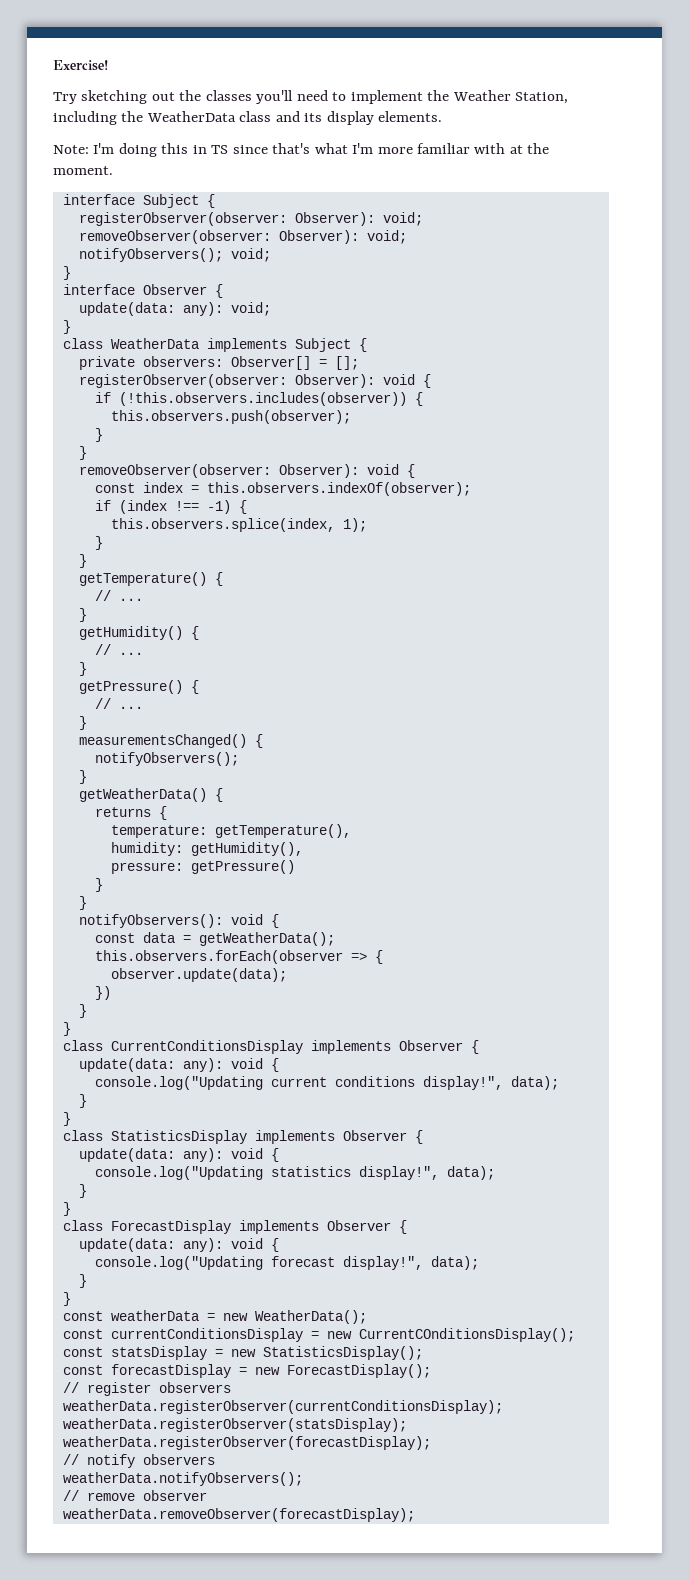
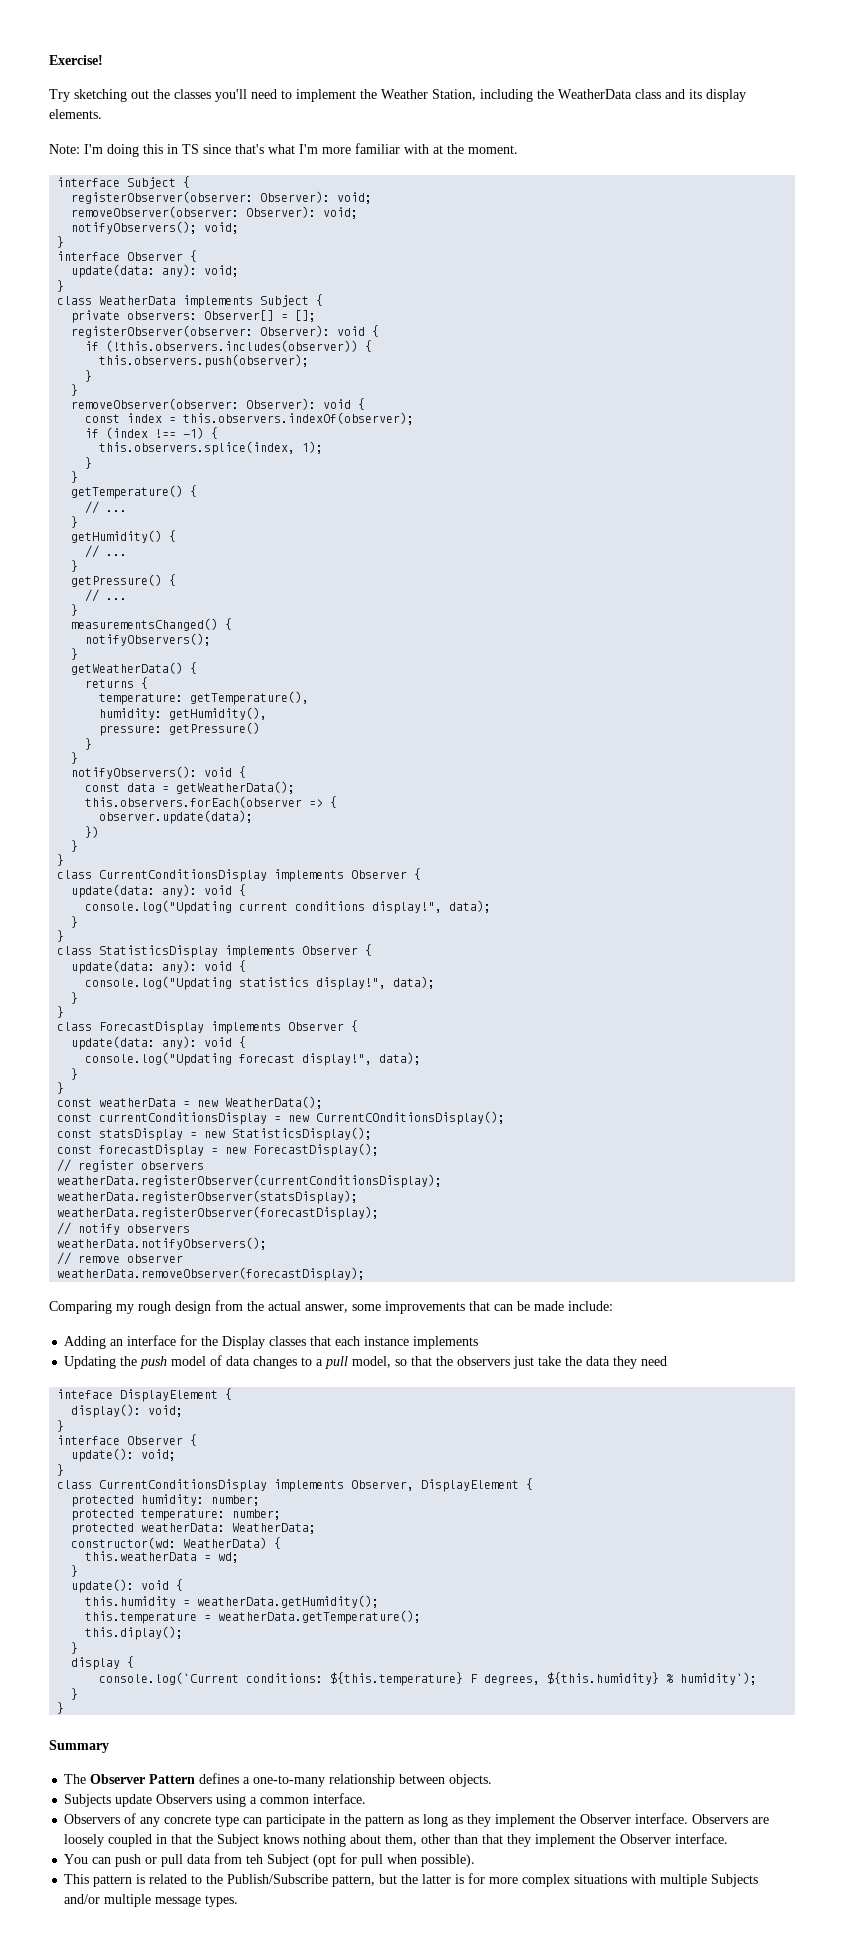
(415, 1515) none -> [49,1300,613,1314] [64,1335,479,1349] [64,1355,668,1369] [57,1388,233,1402] [71,1404,184,1418] [57,1420,65,1432] [57,1434,198,1446] [71,1448,177,1462] [57,1464,65,1476] [57,1478,534,1492] [71,1494,261,1507] [71,1509,282,1521] [71,1523,317,1535] [71,1537,282,1549] [85,1551,240,1563] [71,1565,79,1577] [71,1579,184,1593] [85,1595,380,1608] [85,1610,422,1624] [85,1626,184,1640] [71,1642,79,1654] [71,1656,135,1670] [99,1672,758,1686] [71,1688,79,1700] [57,1702,65,1714] [49,1740,109,1753] [64,1773,493,1787] [64,1793,367,1807] [64,1813,770,1827] [64,1833,729,1847] [64,1853,476,1867] [64,1873,759,1887] [64,1894,239,1907] // Comparing my rough design from the actual answer, some improvements that can be made include: // Adding an interface for the Display classes that each instance implements // Updating the push model of data changes to a pull model, so that the observers just take the data they need // inteface DisplayElement { // display(): void; // } // interface Observer { // update(): void; // } // class CurrentConditionsDisplay implements Observer, DisplayElement { // protected humidity: number; // protected temperature: number; // protected weatherData: WeatherData; // constructor(wd: WeatherData) { // this.weatherData = wd; // } // update(): void { // this.humidity = weatherData.getHumidity(); // this.temperature = weatherData.getTemperature(); // this.diplay(); // } // display { // console.log(`Current conditions: ${this.temperature} F degrees, ${this.humidity} % humidity`); // } // } // Summary // The Observer Pattern defines a one-to-many relationship between objects. // Subjects update Observers using a common interface. // Observers of any concrete type can participate in the pattern as long as they implement the Observer interface. Observers are loosely coupled in that the Subject knows nothing about them, other than that they implement the Observer interface. // You can push or pull data from teh Subject (opt for pull when possible). // This pattern is related to the Publish/Subscribe pattern, but the latter is for more complex situations with multiple Subjects and/or multiple message types.

